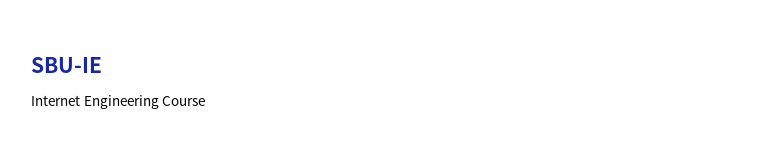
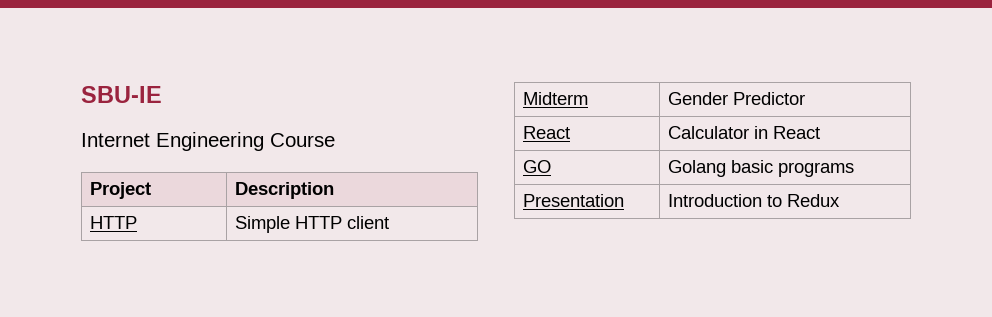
(206, 101) none -> [90,182,152,199] [235,182,335,199] [90,216,138,229] [235,216,390,233] [523,92,589,105] [668,92,806,105] [523,126,571,139] [668,126,821,139] [523,160,552,173] [668,160,855,177] [523,194,625,207] [668,194,841,207] // Project | Description // HTTP | Simple HTTP client // Midterm | Gender Predictor // React | Calculator in React // GO | Golang basic programs // Presentation | Introduction to Redux

